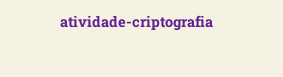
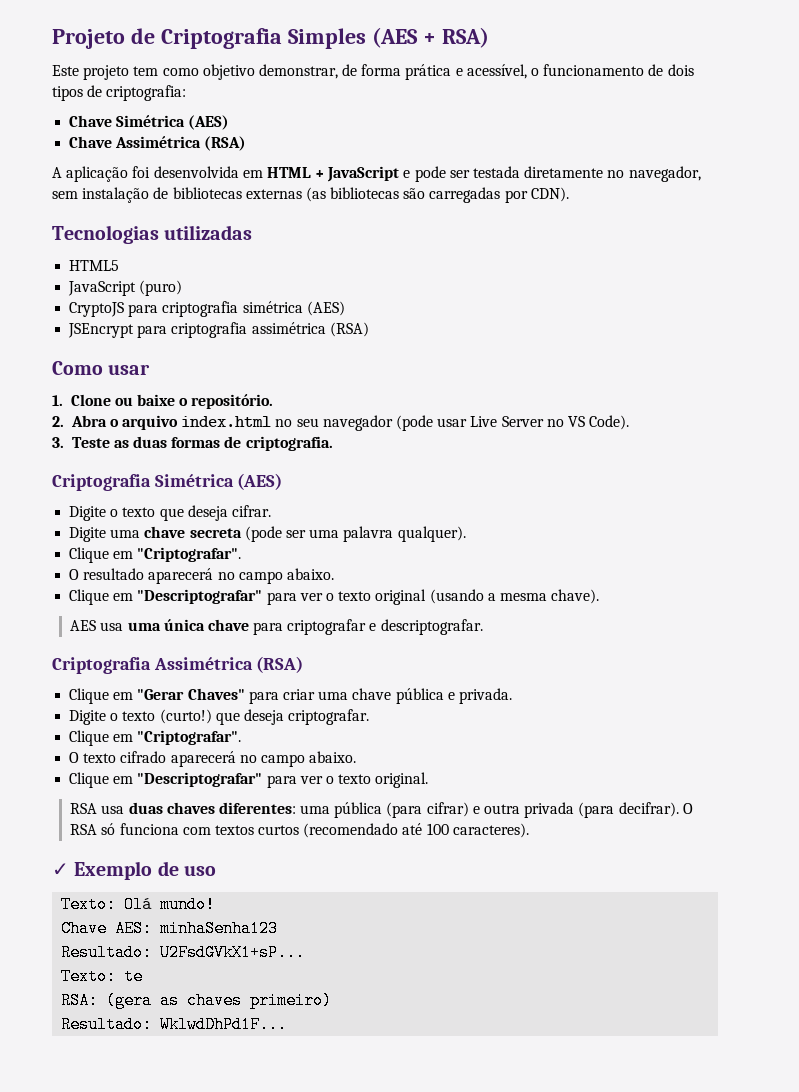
[60,15,213,31] atividade-criptografia -> [52,27,489,49] [52,64,694,80] [52,85,187,101] [69,115,230,130] [69,136,247,151] [52,166,701,182] [52,187,569,203] [52,225,253,244] [69,260,120,271] [68,280,183,296] [69,301,345,317] [68,322,369,338] [52,361,151,375] [52,394,274,409] [52,415,630,431] [52,436,333,451] [52,473,283,491] [69,505,271,521] [69,526,466,542] [69,547,242,563] [69,568,334,584] [69,589,600,605] [70,619,483,635] [52,656,304,674] [69,688,512,704] [69,709,370,725] [69,730,242,746] [69,751,357,767] [69,772,429,788] [70,802,693,818] [70,823,529,838] [52,861,216,880] [61,896,216,913] [61,920,279,937] [61,944,306,961] [61,968,144,985] [61,992,333,1009] [61,1016,288,1033] Projeto de Criptografia Simples (AES + RSA) // Este projeto tem como objetivo demonstrar, de forma prática e acessível, o funcionamento de dois tipos de criptografia: // Chave Simétrica (AES) // Chave Assimétrica (RSA) // A aplicação foi desenvolvida em HTML + JavaScript e pode ser testada diretamente no navegador, sem instalação de bibliotecas externas (as bibliotecas são carregadas por CDN). // Tecnologias utilizadas // HTML5 // JavaScript (puro) // CryptoJS para criptografia simétrica (AES) // JSEncrypt para criptografia assimétrica (RSA) // Como usar // 1. Clone ou baixe o repositório. // 2. Abra o arquivo index.html no seu navegador (pode usar Live Server no VS Code). // 3. Teste as duas formas de criptografia. // Criptografia Simétrica (AES) // Digite o texto que deseja cifrar. // Digite uma chave secreta (pode ser uma palavra qualquer). // Clique em "Criptografar". // O resultado aparecerá no campo abaixo. // Clique em "Descriptografar" para ver o texto original (usando a mesma chave). // AES usa uma única chave para criptografar e descriptografar. // Criptografia Assimétrica (RSA) // Clique em "Gerar Chaves" para criar uma chave pública e privada. // Digite o texto (curto!) que deseja criptografar. // Clique em "Criptografar". // O texto cifrado aparecerá no campo abaixo. // Clique em "Descriptografar" para ver o texto original. // RSA usa duas chaves diferentes: uma pública (para cifrar) e outra privada (para decifrar). O RSA só funciona com textos curtos (recomendado até 100 caracteres). // ✓ Exemplo de uso // Texto: Olá mundo! // Chave AES: minhaSenha123 // Resultado: U2FsdGVkX1+sP... // Texto: te // RSA: (gera as chaves primeiro) // Resultado: WklwdDhPd1F...

